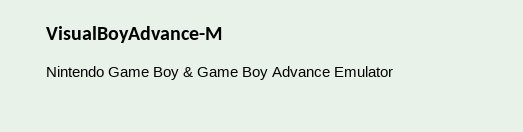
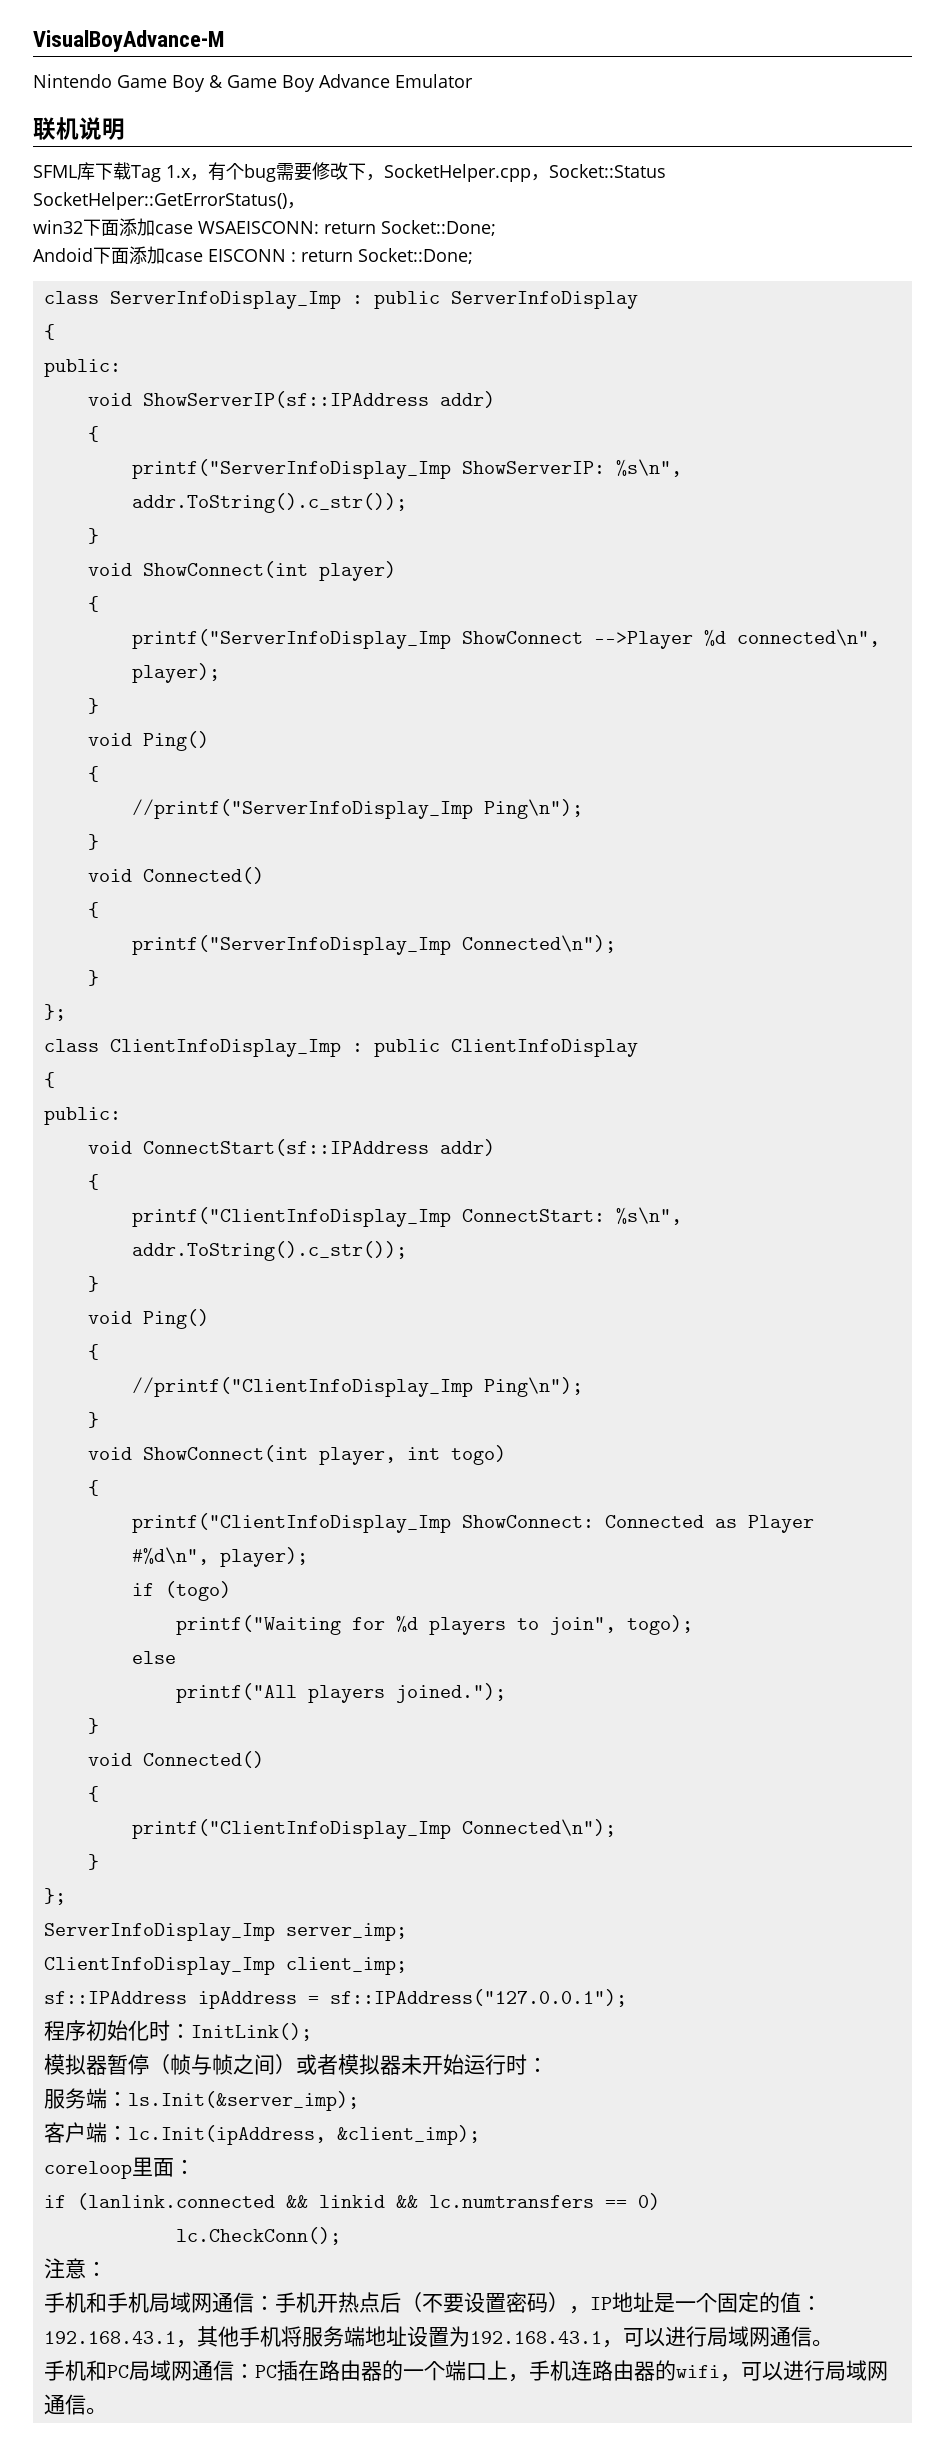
(394, 71) none -> [33,117,125,140] [33,162,666,182] [33,192,305,210] [33,218,496,236] [33,246,473,264] [43,291,638,309] [43,324,55,340] [43,359,121,377] [87,391,495,408] [87,426,99,442] [131,459,682,479] [131,493,407,513] [87,528,99,544] [87,561,396,581] [87,596,99,612] [131,629,880,649] [131,663,220,683] [87,698,99,714] [87,731,209,751] [87,766,99,782] [131,799,583,819] [87,834,99,850] [87,867,264,884] [87,902,99,918] [131,935,616,955] [87,970,99,986] [43,1004,66,1021] [43,1039,638,1057] [43,1072,55,1088] [43,1107,121,1125] [87,1139,495,1156] [87,1174,99,1190] [131,1207,682,1227] [131,1241,407,1261] [87,1276,99,1292] [87,1309,209,1329] [87,1344,99,1360] [131,1377,583,1397] [87,1412,99,1428] [87,1445,506,1465] [87,1480,99,1496] [131,1513,814,1533] [131,1547,308,1567] [131,1581,231,1601] [175,1615,693,1635] [131,1651,176,1664] [175,1683,506,1703] [87,1718,99,1734] [87,1751,264,1768] [87,1786,99,1802] [131,1819,616,1839] [87,1854,99,1870] [43,1888,66,1905] [43,1923,407,1941] [43,1957,407,1975] [43,1989,627,2009] [43,2020,312,2041] [43,2054,548,2075] [43,2088,359,2111] [43,2122,480,2145] [43,2157,195,2179] [43,2193,660,2210] [175,2227,341,2245] [43,2258,107,2279] [43,2292,822,2314] [43,2326,833,2348] [43,2360,888,2382] [43,2394,107,2415] // 联机说明 // SFML库下载Tag 1.x，有个bug需要修改下，SocketHelper.cpp，Socket::Status SocketHelper::GetErrorStatus()， // win32下面添加case WSAEISCONN: return Socket::Done; // Andoid下面添加case EISCONN : return Socket::Done; // class ServerInfoDisplay_Imp : public ServerInfoDisplay // { // public: // void ShowServerIP(sf::IPAddress addr) // { // printf("ServerInfoDisplay_Imp ShowServerIP: %s\n", addr.ToString().c_str()); // } // void ShowConnect(int player) // { // printf("ServerInfoDisplay_Imp ShowConnect -->Player %d connected\n", player); // } // void Ping() // { // //printf("ServerInfoDisplay_Imp Ping\n"); // } // void Connected() // { // printf("ServerInfoDisplay_Imp Connected\n"); // } // }; // class ClientInfoDisplay_Imp : public ClientInfoDisplay // { // public: // void ConnectStart(sf::IPAddress addr) // { // printf("ClientInfoDisplay_Imp ConnectStart: %s\n", addr.ToString().c_str()); // } // void Ping() // { // //printf("ClientInfoDisplay_Imp Ping\n"); // } // void ShowConnect(int player, int togo) // { // printf("ClientInfoDisplay_Imp ShowConnect: Connected as Player #%d\n", player); // if (togo) // printf("Waiting for %d players to join", togo); // else // printf("All players joined."); // } // void Connected() // { // printf("ClientInfoDisplay_Imp Connected\n"); // } // }; // ServerInfoDisplay_Imp server_imp; // ClientInfoDisplay_Imp client_imp; // sf::IPAddress ipAddress = sf::IPAddress("127.0.0.1"); // 程序初始化时：InitLink(); // 模拟器暂停（帧与帧之间）或者模拟器未开始运行时： // 服务端：ls.Init(&server_imp); // 客户端：lc.Init(ipAddress, &client_imp); // coreloop里面： // if (lanlink.connected && linkid && lc.numtransfers == 0) // lc.CheckConn(); // 注意： // 手机和手机局域网通信：手机开热点后（不要设置密码），IP地址是一个固定的值：192.168.43.1，其他手机将服务端地址设置为192.168.43.1，可以进行局域网通信。 // 手机和PC局域网通信：PC插在路由器的一个端口上，手机连路由器的wifi，可以进行局域网通信。

